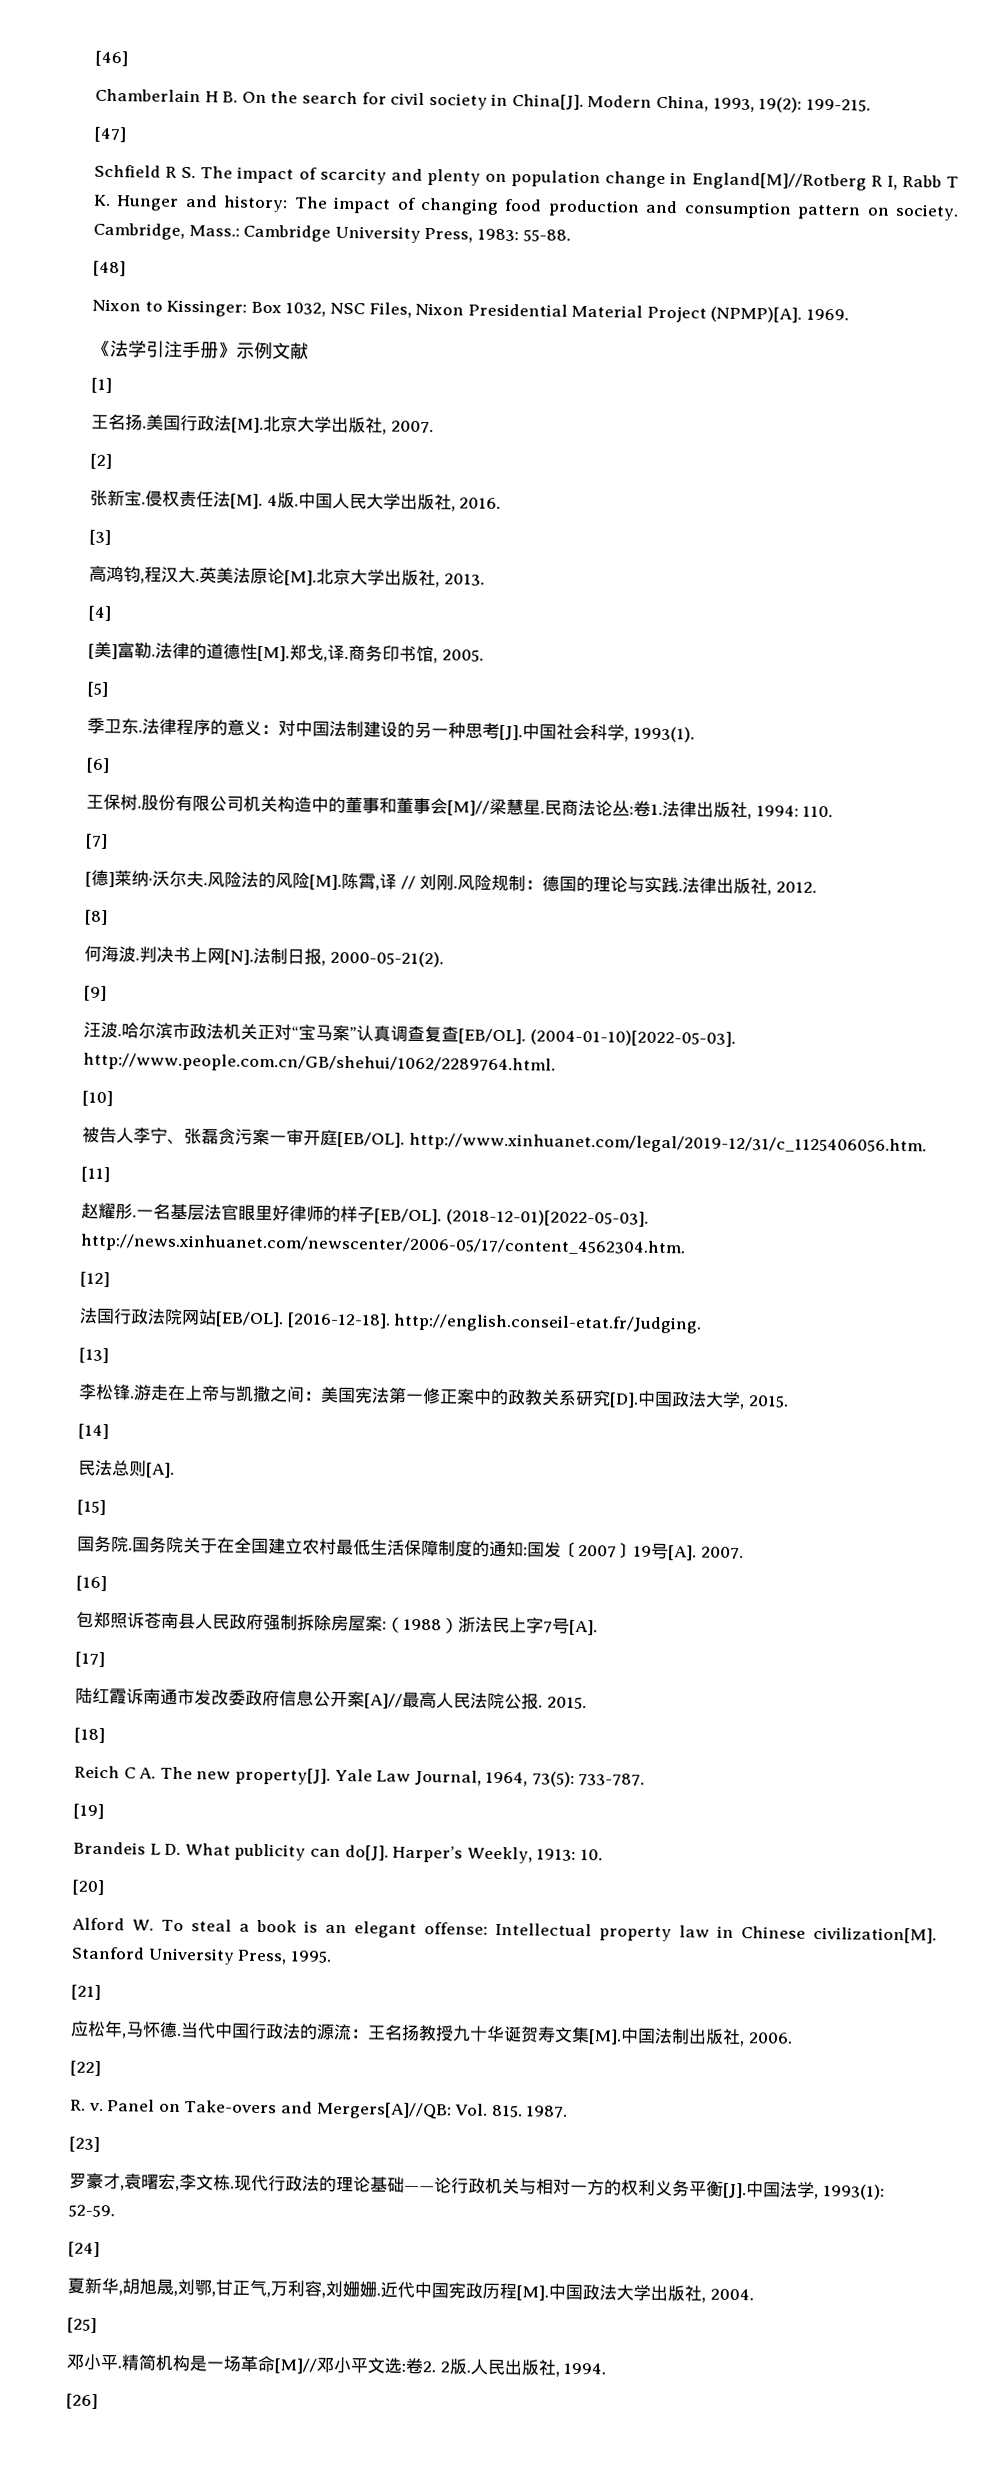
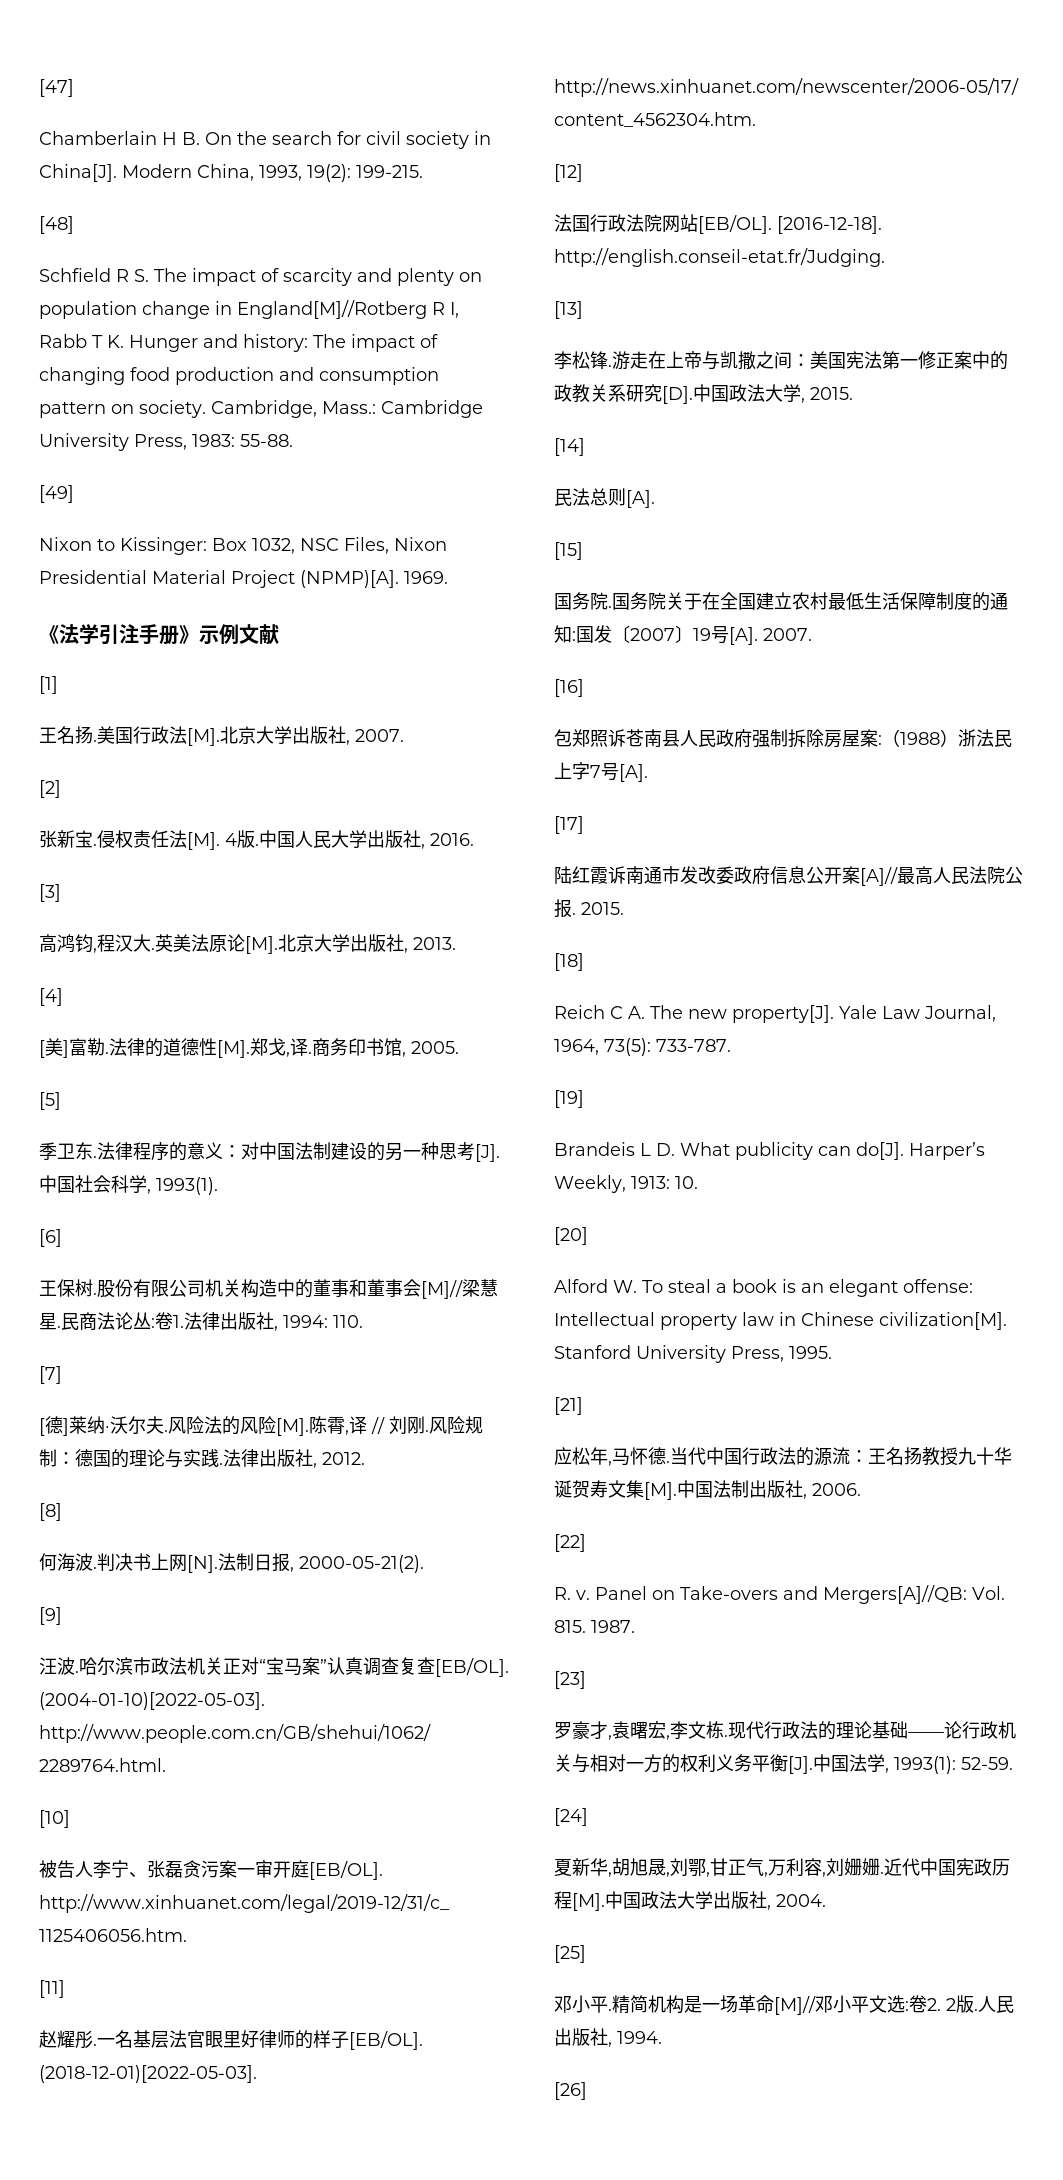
[95,50,128,67] [46] -> [39,79,74,97] [47]
[94,126,127,143] [47] -> [39,216,74,234] [48]
[93,260,126,277] [48] -> [39,485,74,503] [49]

